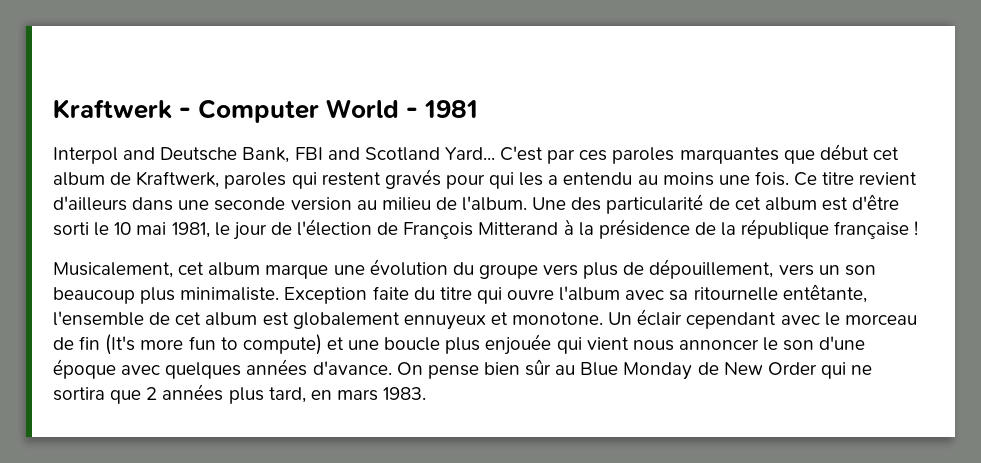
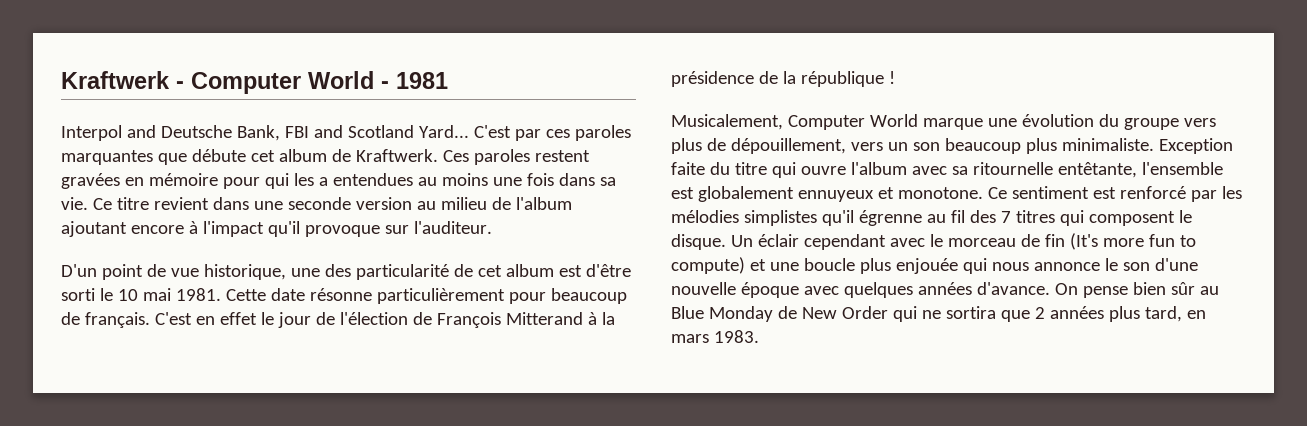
[819,144,869,160] début -> [191,149,246,162] débute
[136,169,441,189] Kraftwerk, paroles qui restent gravés -> [355,149,590,165] [61,173,218,189] Kraftwerk. Ces paroles restent gravées en mémoire
[563,172,633,185] entendu -> [332,173,413,186] entendues
[754,171,789,186] fois. -> [526,173,616,186] [61,197,88,210] fois dans sa vie.
[53,196,127,211] d'ailleurs -> (209, 203) none
[462,196,567,211] l'album. Une -> [515,197,572,210] [61,221,492,237] [61,264,320,280] l'album ajoutant encore à l'impact qu'il provoque sur l'auditeur. // D'un point de vue historique, une
[171,222,210,238] 1981, -> [175,288,627,304] [61,312,257,328] 1981. Cette date résonne particulièrement pour beaucoup de français. C'est en effet
[834,221,910,239] française -> (884, 79) none
[178,262,261,276] cet album -> [787,114,918,130] Computer World
[149,312,258,326] de cet album -> (1223, 168) none
(604, 318) none -> [987,186,1242,202] [671,210,1192,226] [671,234,726,250] Ce sentiment est renforcé par les mélodies simplistes qu'il égrenne au fil des 7 titres qui composent le disque.
[586,337,759,351] vient nous annoncer -> [991,262,1100,271] nous annonce
(866, 343) none -> [671,282,736,295] nouvelle

